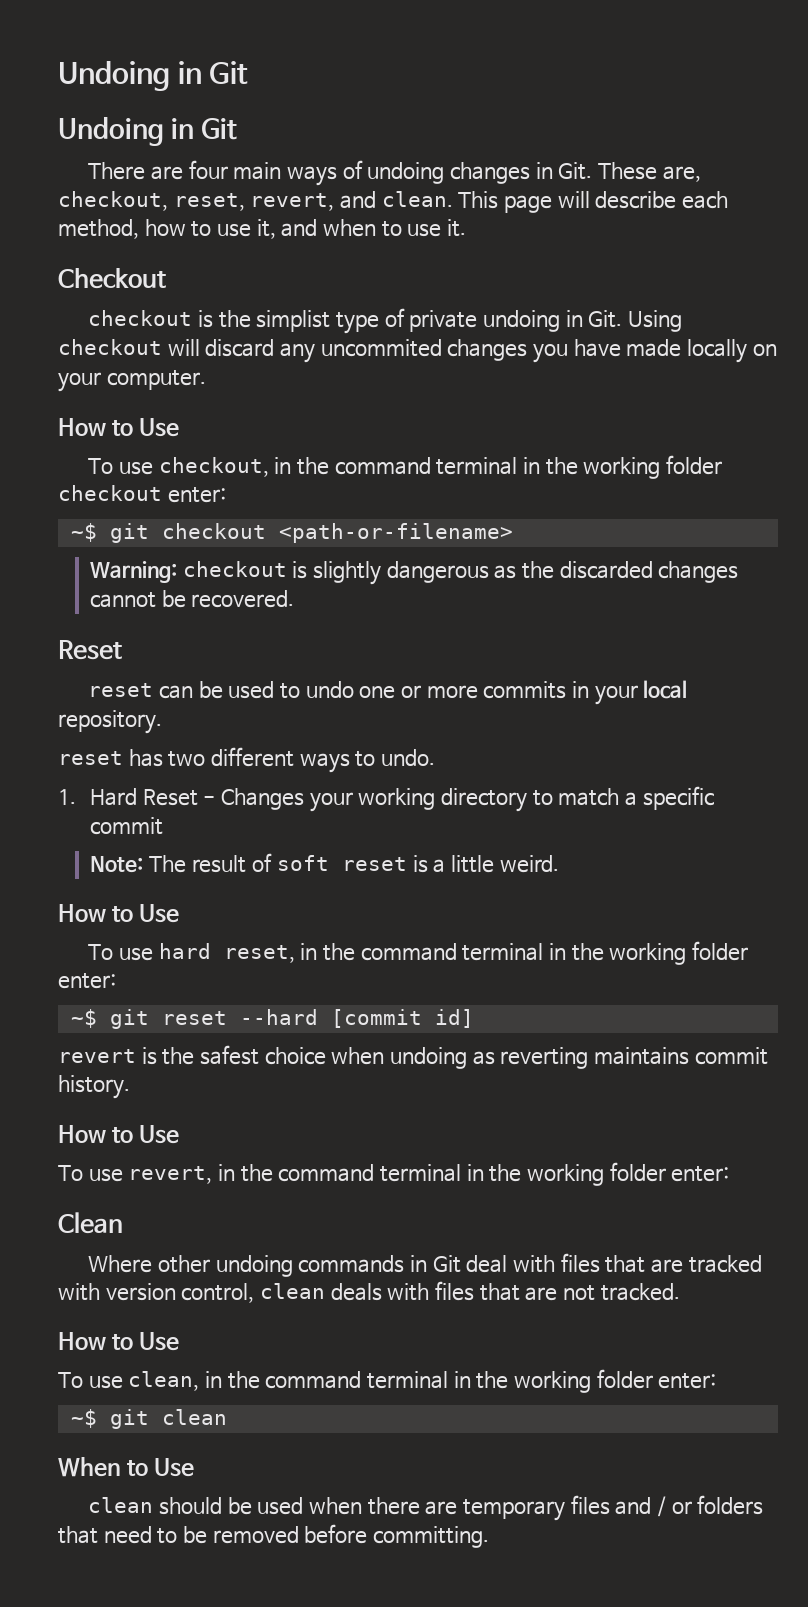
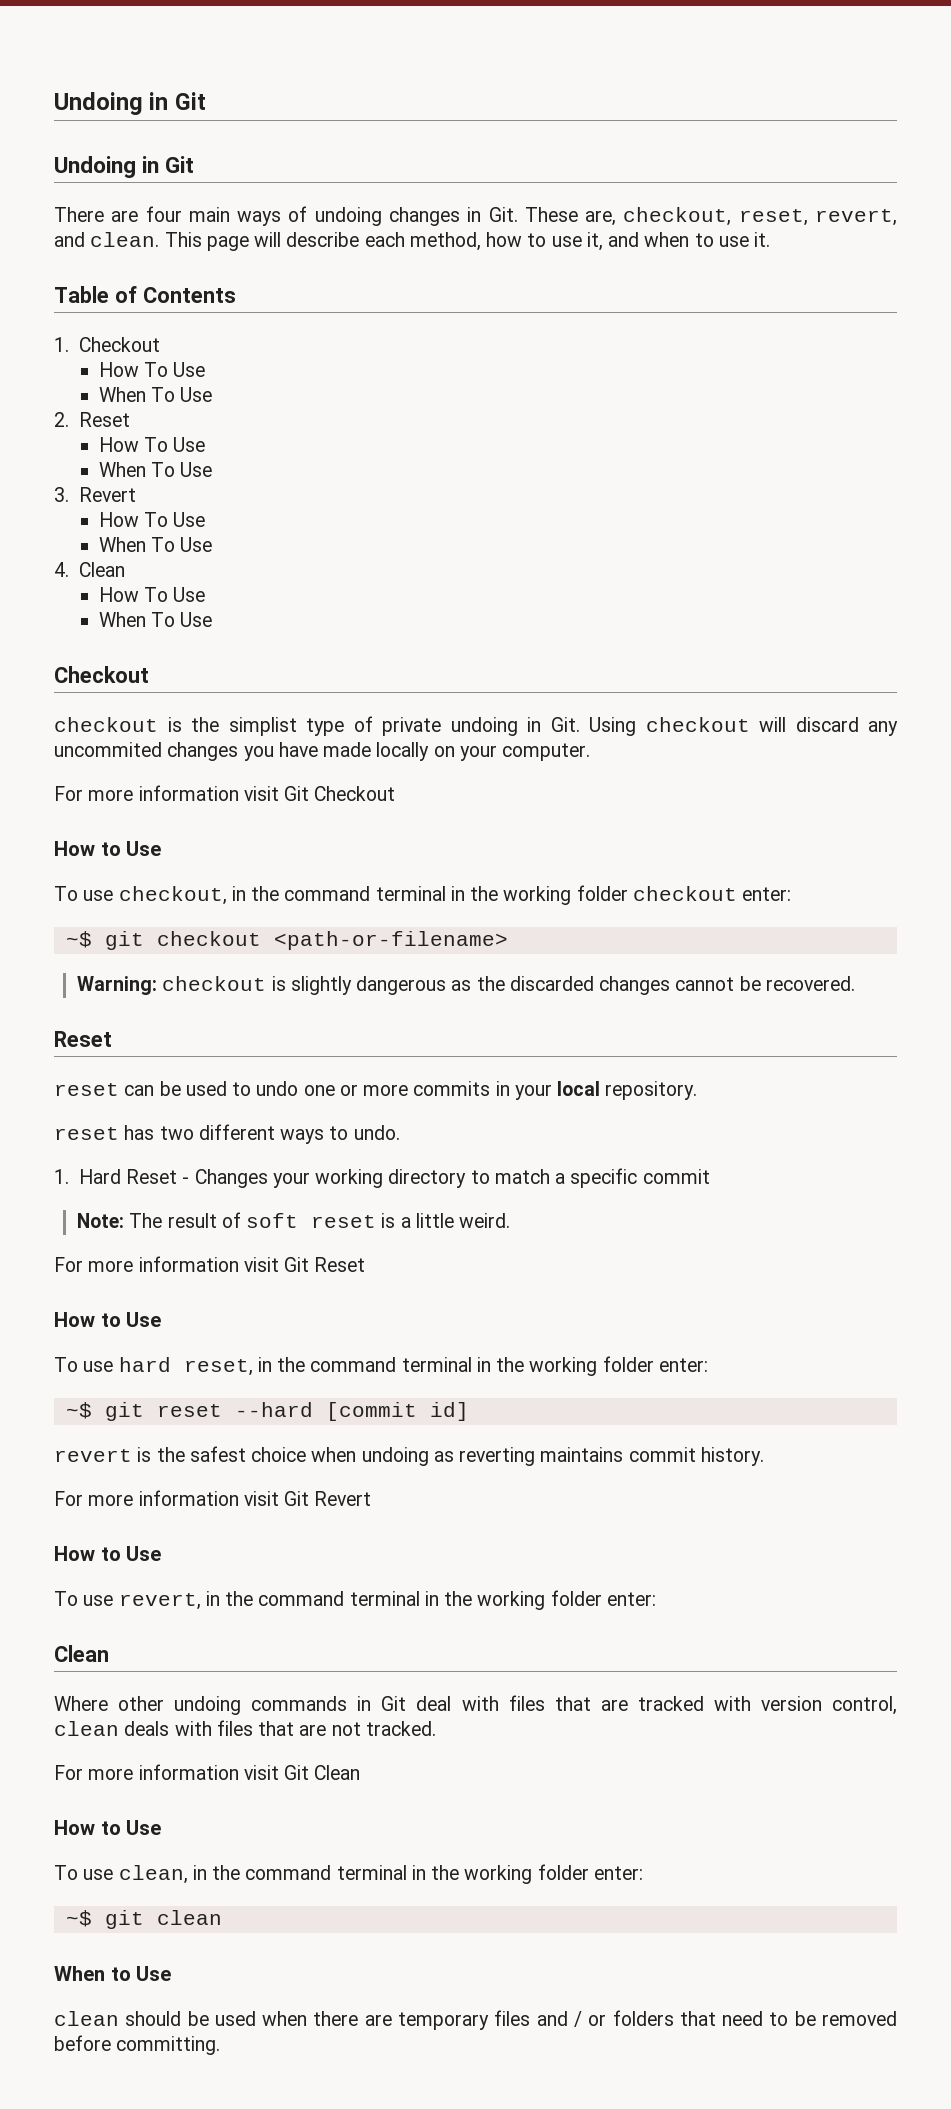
(467, 228) none -> [54,286,236,303] [54,337,160,352] [98,362,206,377] [98,387,213,402] [54,412,130,427] [98,437,206,452] [98,462,213,477] [54,487,136,502] [98,512,206,527] [98,537,213,552] [54,562,125,577] [98,587,206,602] [98,612,213,627] // Table of Contents // 1. Checkout // How To Use // When To Use // 2. Reset // How To Use // When To Use // 3. Revert // How To Use // When To Use // 4. Clean // How To Use // When To Use
(206, 380) none -> [54,785,396,801] // For more information visit Git Checkout
(560, 864) none -> [54,1256,366,1272] // For more information visit Git Reset
(130, 1087) none -> [54,1490,372,1506] // For more information visit Git Revert
(680, 1292) none -> [54,1764,361,1780] // For more information visit Git Clean

